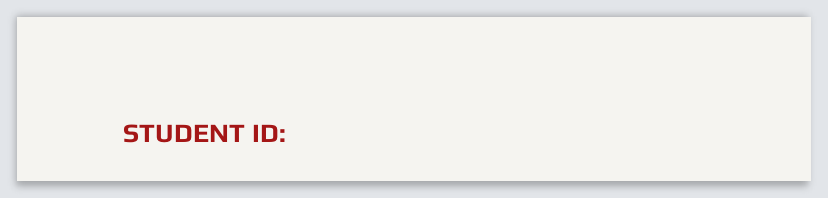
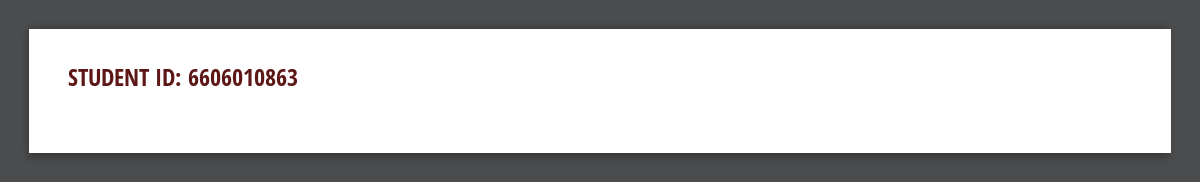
(287, 133) none -> [187,69,298,86] 6606010863

